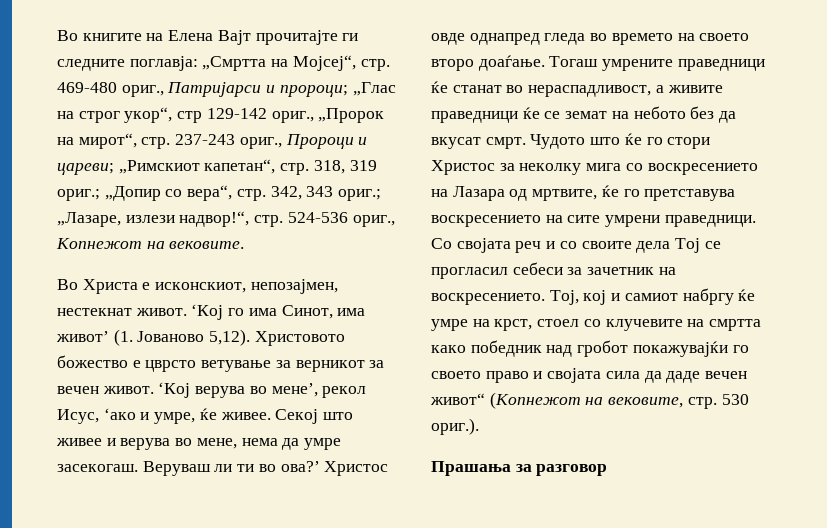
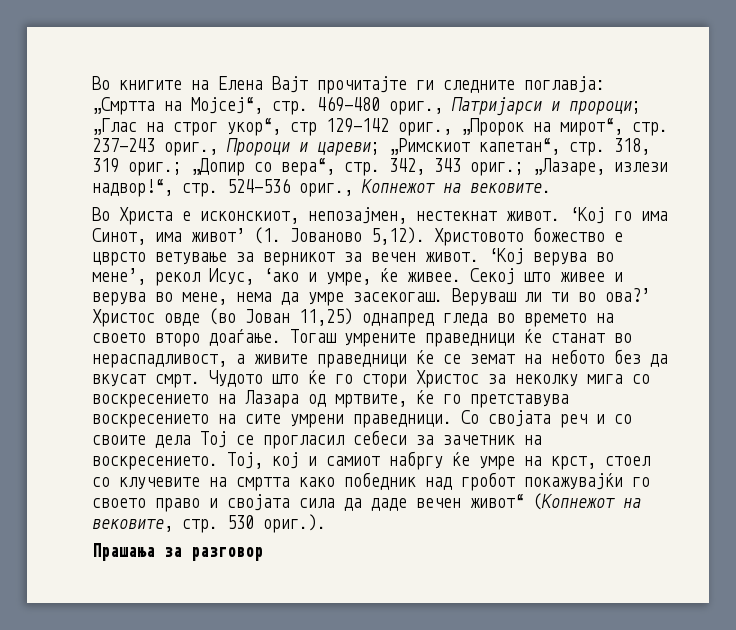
(465, 39) none -> [209,308,353,326] (во Јован 11,25)

